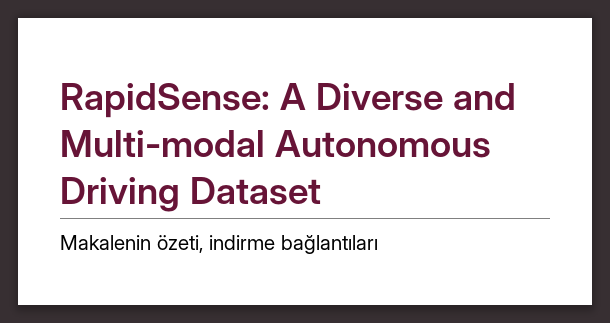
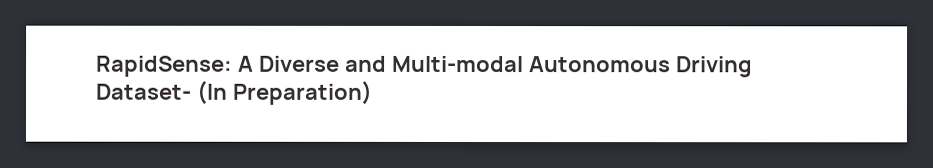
[189,177,321,205] [60,235,378,254] Dataset // Makalenin özeti, indirme bağlantıları -> [95,80,373,105] Dataset- (In Preparation)

